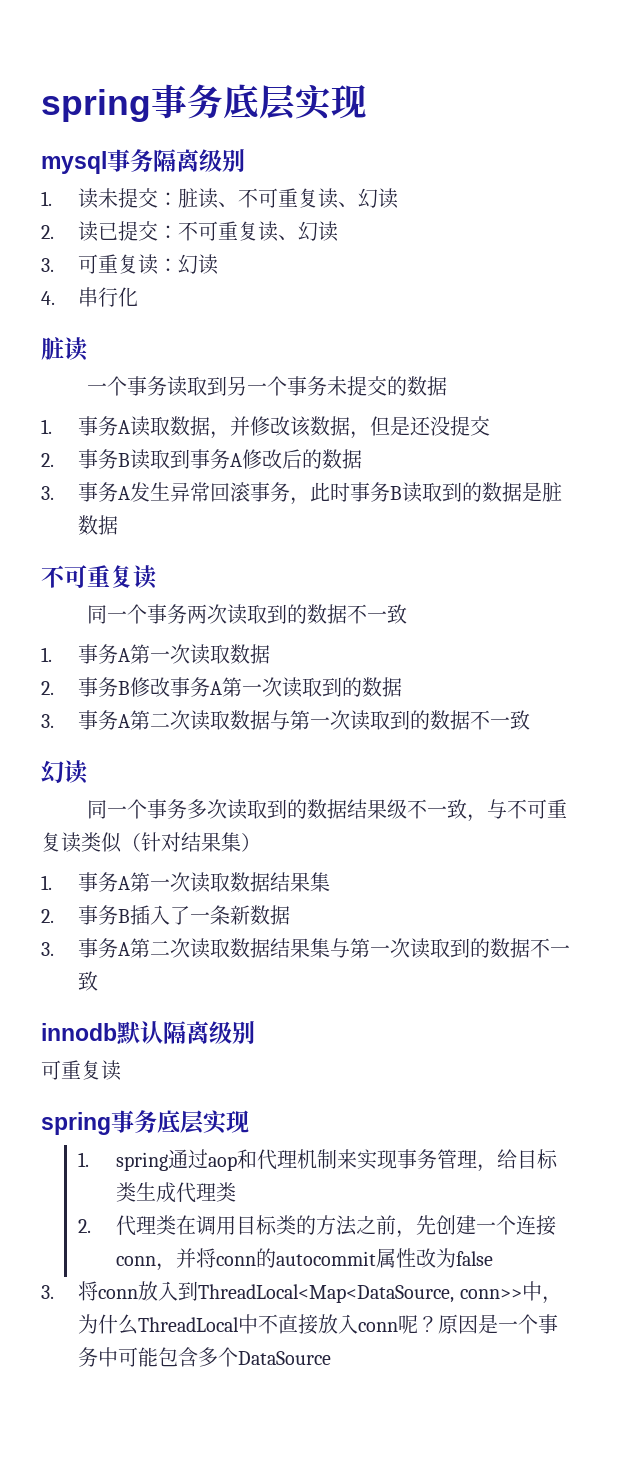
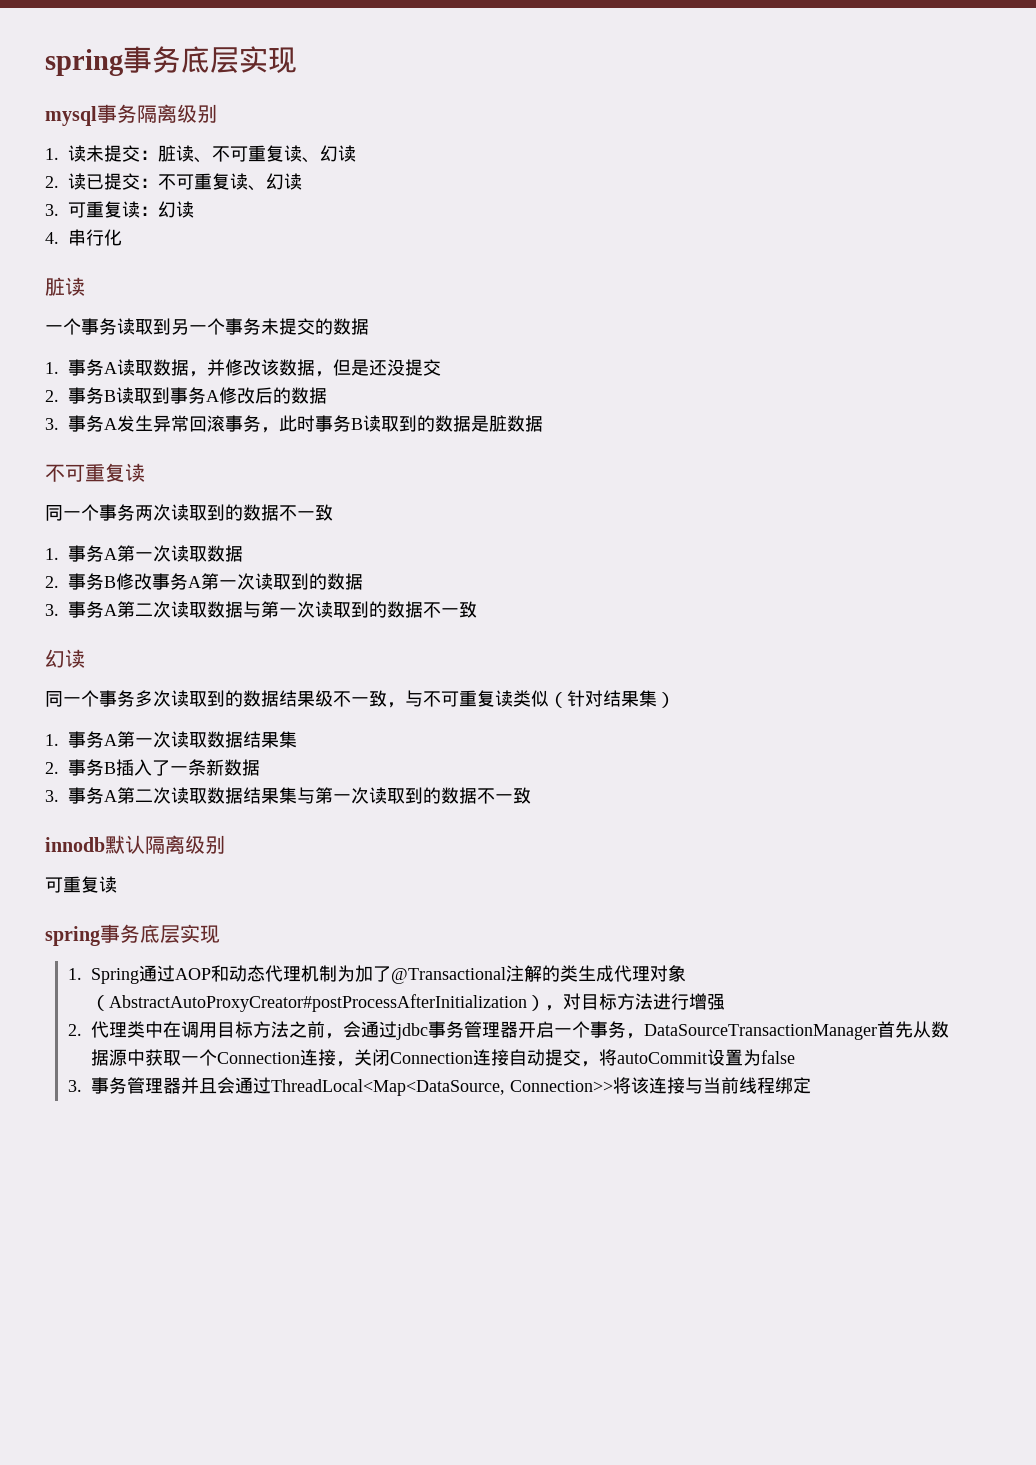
[115,1149,558,1172] [115,1182,236,1203] spring通过aop和代理机制来实现事务管理，给目标类生成代理类 -> [90,965,686,984] [90,993,725,1012] Spring通过AOP和动态代理机制为加了@Transactional注解的类生成代理对象（AbstractAutoProxyCreator#postProcessAfterInitialization），对目标方法进行增强
(176, 1225) none -> [144,1021,163,1038] 中
[275,1215,316,1235] 类的 -> (253, 1029) none
[415,1215,556,1236] [115,1248,493,1271] [41,1281,562,1304] [78,1314,559,1335] [78,1347,332,1367] 先创建一个连接conn，并将conn的autocommit属性改为false // 3.将conn放入到ThreadLocal<Map<DataSource, conn>>中，为什么ThreadLocal中不直接放入conn呢？原因是一个事务中可能包含多个DataSource -> [342,1021,949,1040] [90,1049,795,1067] [67,1077,811,1096] 会通过jdbc事务管理器开启一个事务，DataSourceTransactionManager首先从数据源中获取一个Connection连接，关闭Connection连接自动提交，将autoCommit设置为false // 3.事务管理器并且会通过ThreadLocal<Map<DataSource, Connection>>将该连接与当前线程绑定

